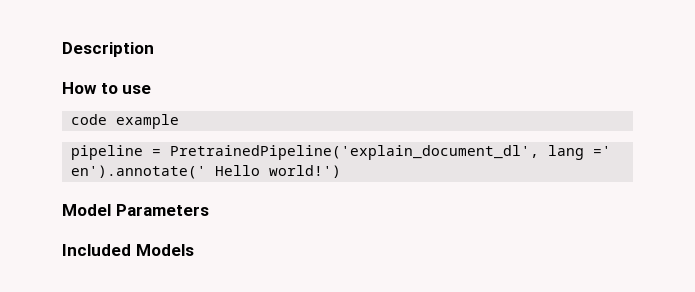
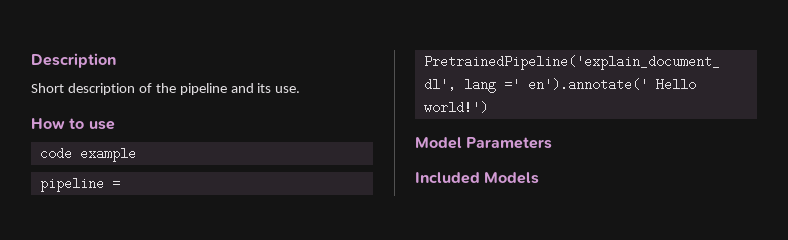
(154, 49) none -> [31,83,301,95] // Short description of the pipeline and its use.

